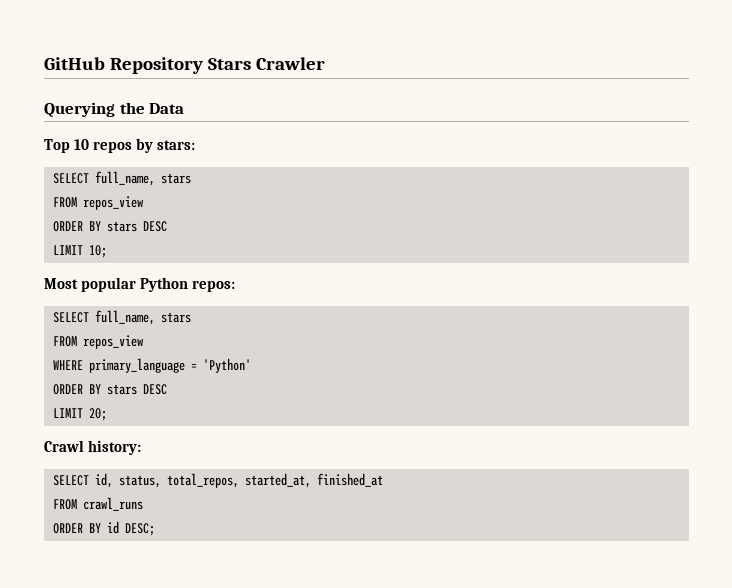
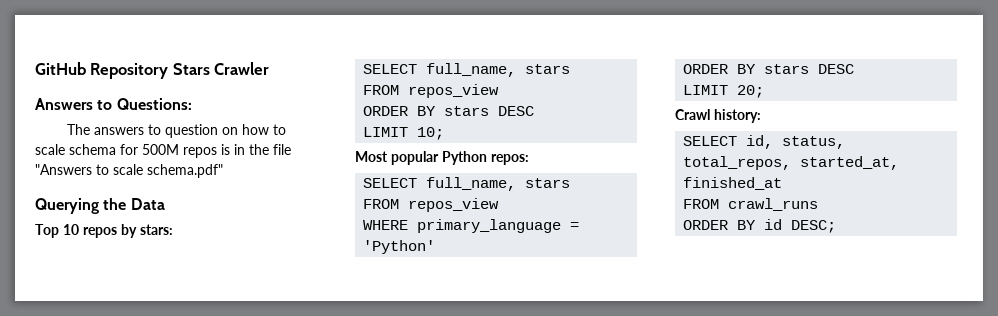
(325, 63) none -> [35,98,192,110] [67,124,287,138] [35,144,291,158] [35,164,223,178] // Answers to Questions: // The answers to question on how to scale schema for 500M repos is in the file "Answers to scale schema.pdf"

